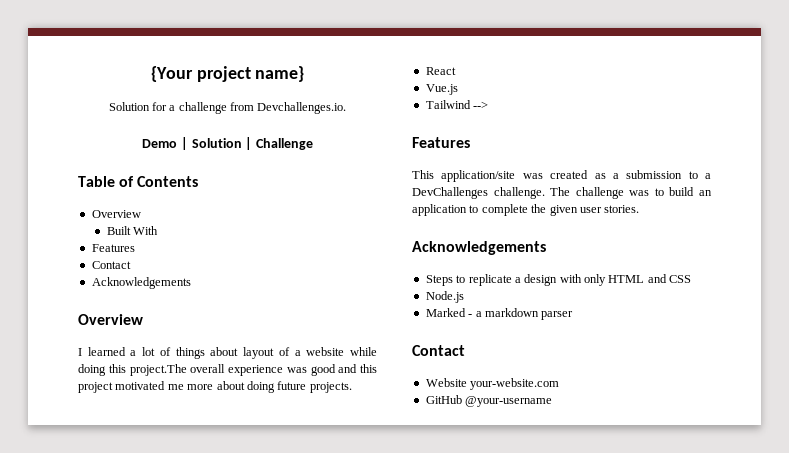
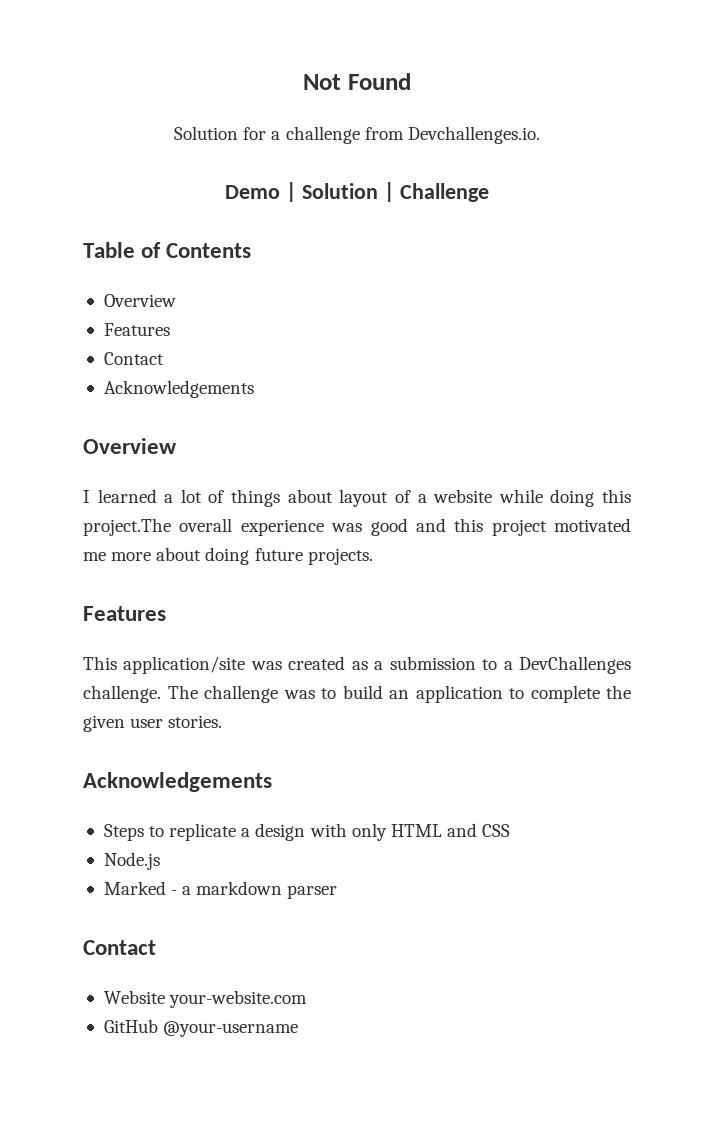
[150,66,305,82] {Your project name} -> [303,73,411,90] Not Found
[106,226,159,235] // Built With -> (176, 300) none
[425,67,456,75] [425,84,458,95] [425,100,489,109] // React // Vue.js // Tailwind --> -> (373, 556) none

